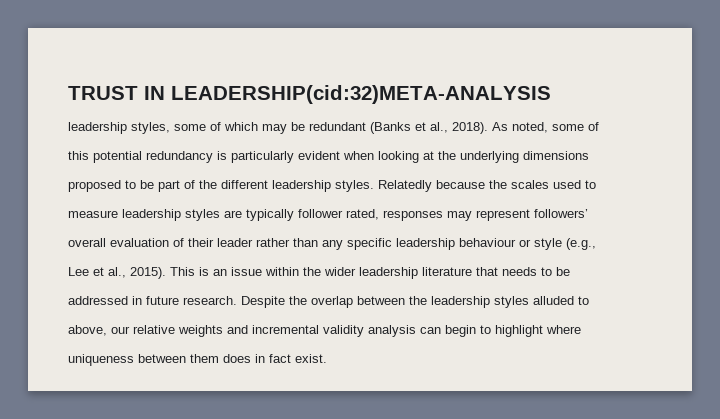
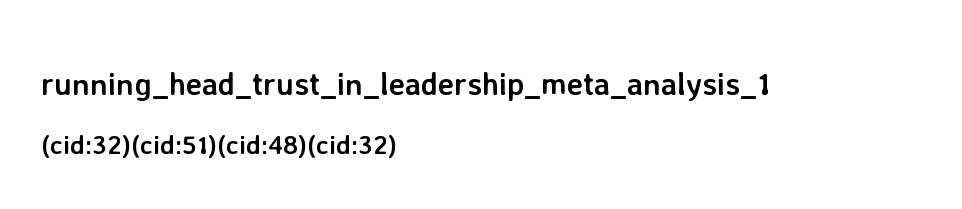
[68,85,551,104] [68,122,599,134] [68,151,589,163] [68,180,596,192] [68,209,588,221] [68,238,596,250] [68,267,570,279] [68,296,589,308] [68,325,581,337] [68,354,327,366] TRUST IN LEADERSHIP(cid:32)META-ANALYSIS // leadership styles, some of which may be redundant (Banks et al., 2018). As noted, some of // this potential redundancy is particularly evident when looking at the underlying dimensions // proposed to be part of the different leadership styles. Relatedly because the scales used to // measure leadership styles are typically follower rated, responses may represent followers’ // overall evaluation of their leader rather than any specific leadership behaviour or style (e.g., // Lee et al., 2015). This is an issue within the wider leadership literature that needs to be // addressed in future research. Despite the overlap between the leadership styles alluded to // above, our relative weights and incremental validity analysis can begin to highlight where // uniqueness between them does in fact exist. -> [41,72,771,101] [41,135,397,158] running_head_trust_in_leadership_meta_analysis_1 // (cid:32)(cid:51)(cid:48)(cid:32)

